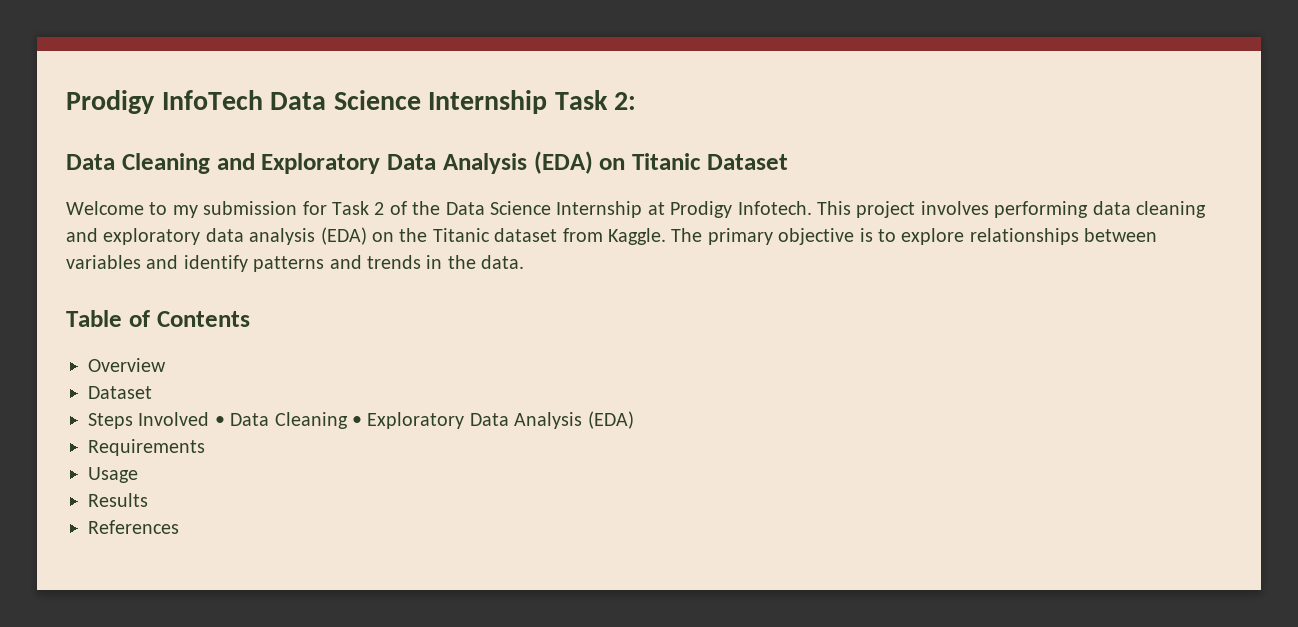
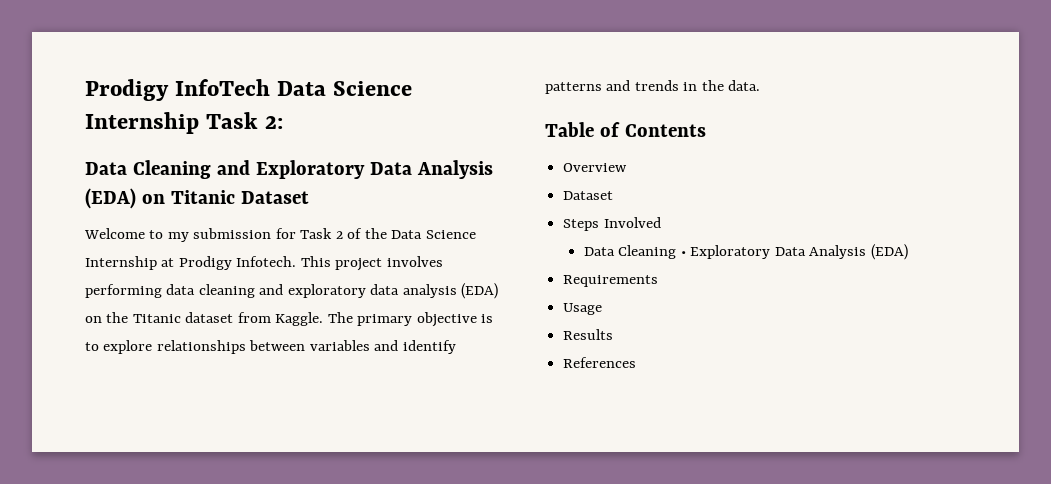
[214,416,225,426] • -> (661, 222) //

